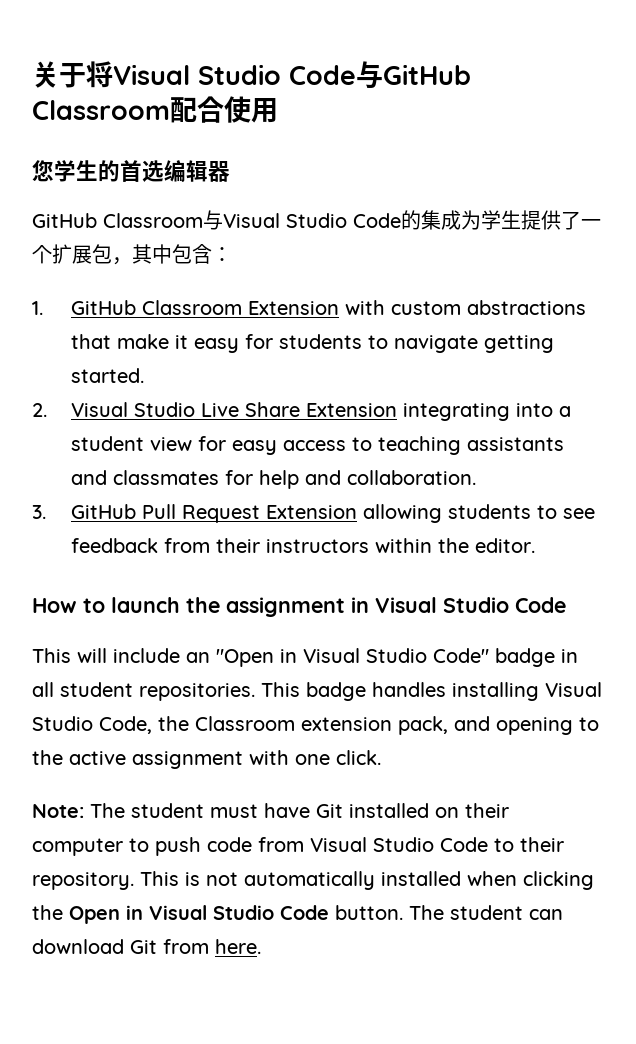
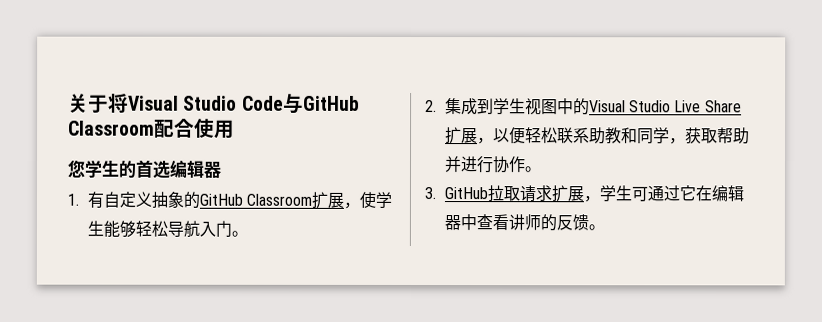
[32,210,601,230] [32,244,232,265] [32,300,586,315] [70,334,554,353] [70,368,144,383] [32,402,571,421] [70,436,564,455] [70,470,476,489] [32,504,595,523] [70,538,535,553] [32,597,566,617] [32,648,578,667] [32,682,602,701] [32,716,599,735] [32,750,381,769] [32,803,509,818] [32,837,564,856] [32,871,594,890] [32,905,563,924] [32,939,261,954] GitHub Classroom与Visual Studio Code的集成为学生提供了一个扩展包，其中包含： // 1. GitHub Classroom Extension with custom abstractions that make it easy for students to navigate getting started. // 2. Visual Studio Live Share Extension integrating into a student view for easy access to teaching assistants and classmates for help and collaboration. // 3. GitHub Pull Request Extension allowing students to see feedback from their instructors within the editor. // How to launch the assignment in Visual Studio Code // This will include an "Open in Visual Studio Code" badge in all student repositories. This badge handles installing Visual Studio Code, the Classroom extension pack, and opening to the active assignment with one click. // Note: The student must have Git installed on their computer to push code from Visual Studio Code to their repository. This is not automatically installed when clicking the Open in Visual Studio Code button. The student can download Git from here. -> [67,191,392,209] [86,220,248,238] [425,98,742,116] [444,127,750,145] [443,156,541,174] [424,185,744,203] [443,214,605,232] 1.有自定义抽象的GitHub Classroom扩展，使学生能够轻松导航入门。 // 2.集成到学生视图中的Visual Studio Live Share扩展，以便轻松联系助教和同学，获取帮助并进行协作。 // 3. GitHub拉取请求扩展，学生可通过它在编辑器中查看讲师的反馈。

